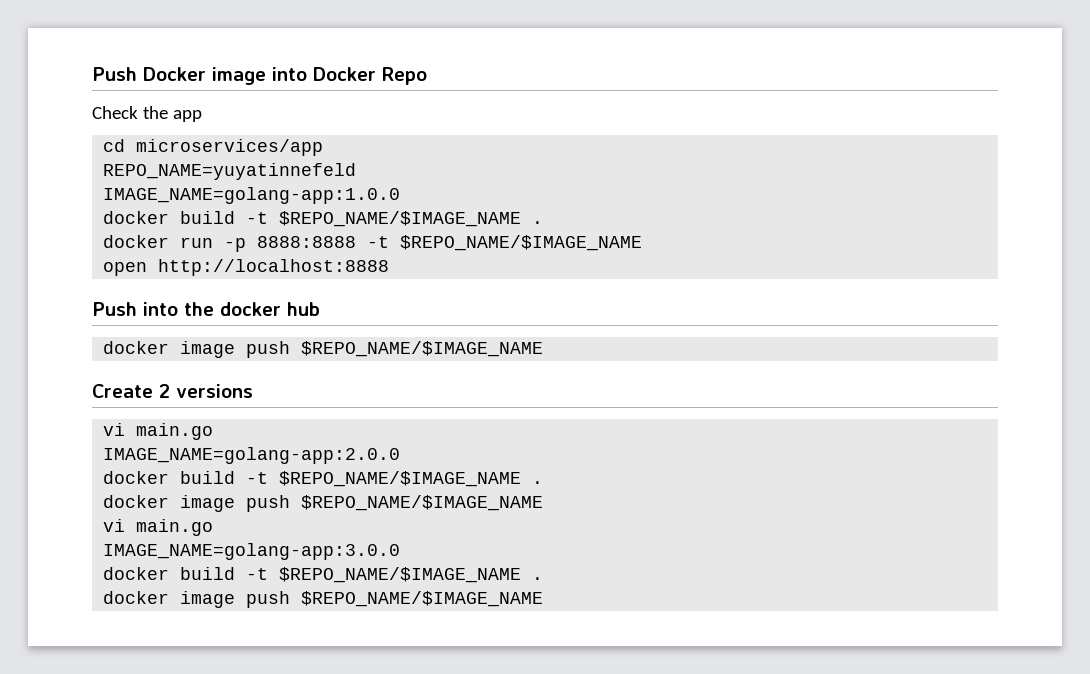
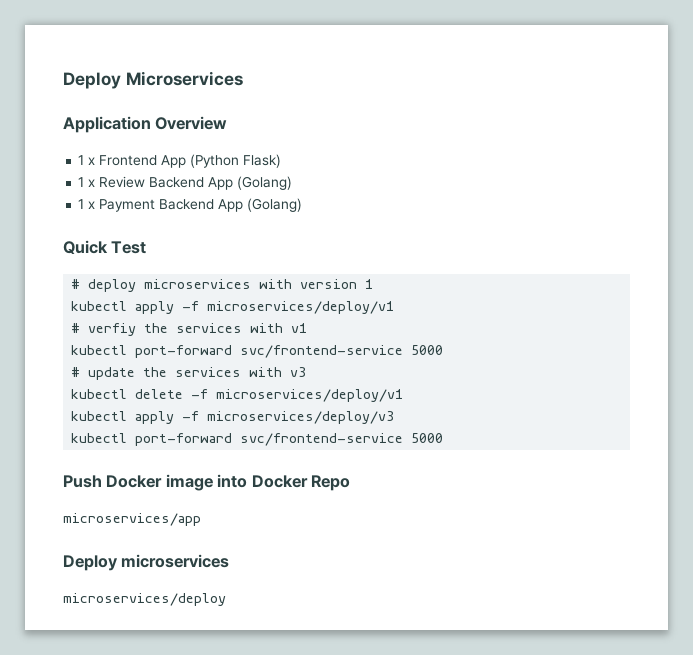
(92, 74) none -> [63,71,243,89] [63,116,228,133] [78,154,282,168] [78,176,293,190] [78,198,303,212] [63,240,147,254] [71,279,374,292] [71,301,395,314] [71,323,308,336] [71,345,444,358] [71,367,307,380] [71,389,404,402] [71,411,395,424] [71,433,444,446] Deploy Microservices // Application Overview // 1 x Frontend App (Python Flask) // 1 x Review Backend App (Golang) // 1 x Payment Backend App (Golang) // Quick Test // # deploy microservices with version 1 // kubectl apply -f microservices/deploy/v1 // # verfiy the services with v1 // kubectl port-forward svc/frontend-service 5000 // # update the services with v3 // kubectl delete -f microservices/deploy/v1 // kubectl apply -f microservices/deploy/v3 // kubectl port-forward svc/frontend-service 5000 //
[92,106,202,122] [103,139,324,156] [103,163,357,180] [103,187,401,204] [103,211,544,227] [103,235,643,252] [103,259,390,276] [92,302,320,316] [103,341,544,358] [92,384,253,398] [103,423,214,440] [103,447,401,464] [103,471,544,487] [103,495,544,512] [103,519,214,536] [103,543,401,560] [103,567,544,583] [103,591,544,608] Check the app // cd microservices/app // REPO_NAME=yuyatinnefeld // IMAGE_NAME=golang-app:1.0.0 // docker build -t $REPO_NAME/$IMAGE_NAME . // docker run -p 8888:8888 -t $REPO_NAME/$IMAGE_NAME // open http://localhost:8888 // Push into the docker hub // docker image push $REPO_NAME/$IMAGE_NAME // Create 2 versions // vi main.go // IMAGE_NAME=golang-app:2.0.0 // docker build -t $REPO_NAME/$IMAGE_NAME . // docker image push $REPO_NAME/$IMAGE_NAME // vi main.go // IMAGE_NAME=golang-app:3.0.0 // docker build -t $REPO_NAME/$IMAGE_NAME . // docker image push $REPO_NAME/$IMAGE_NAME -> [63,513,201,526] [63,554,230,571] [63,593,226,606] microservices/app // Deploy microservices // microservices/deploy

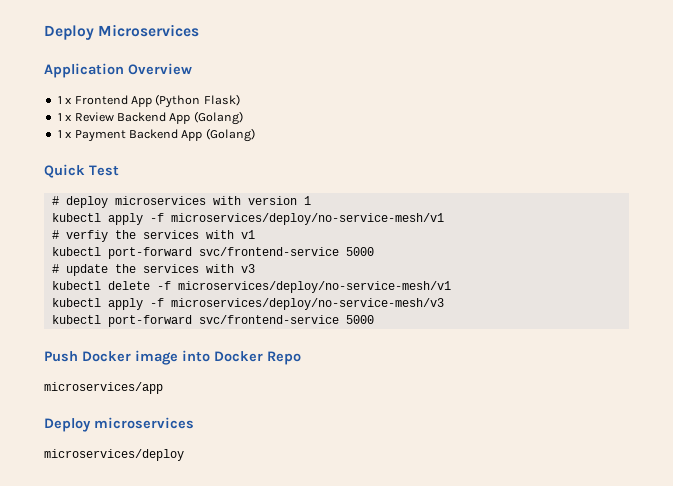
[207,301,395,314] microservices/deploy/v1 -> [170,213,444,225] microservices/deploy/no-service-mesh/v1
[216,389,404,402] [71,411,395,424] microservices/deploy/v1 // kubectl apply -f microservices/deploy/v3 -> [177,281,451,293] [51,298,444,310] microservices/deploy/no-service-mesh/v1 // kubectl apply -f microservices/deploy/no-service-mesh/v3

